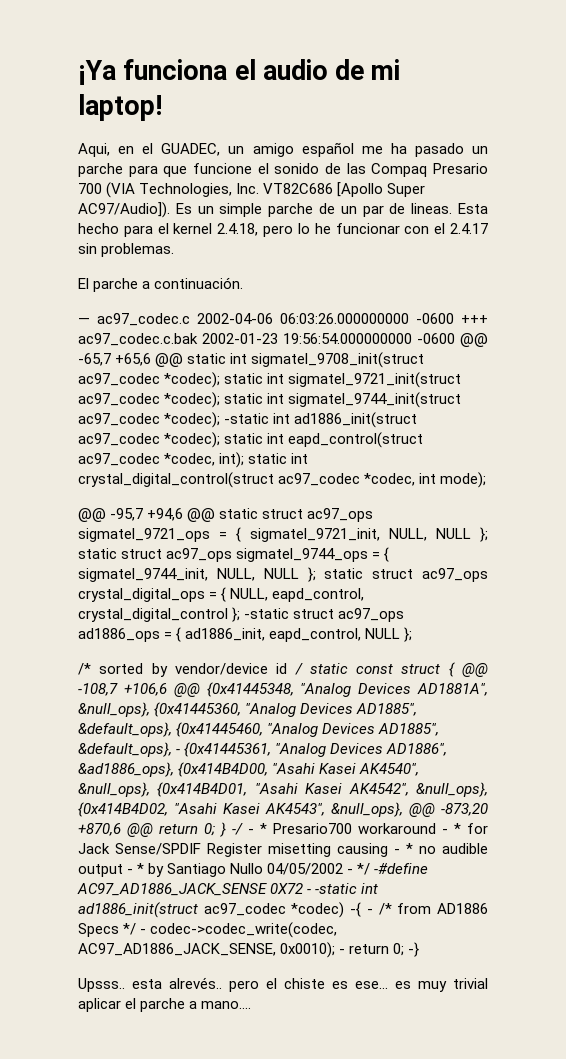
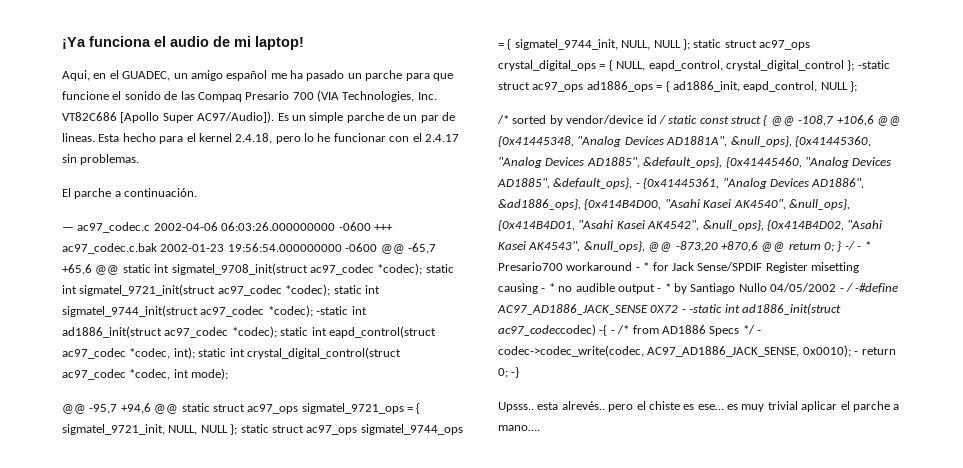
[357,863,371,875] */ -> [845,283,853,292] /
[203,902,345,918] ac97_codec *codec) -> [498,324,596,336] ac97_codeccodec)

